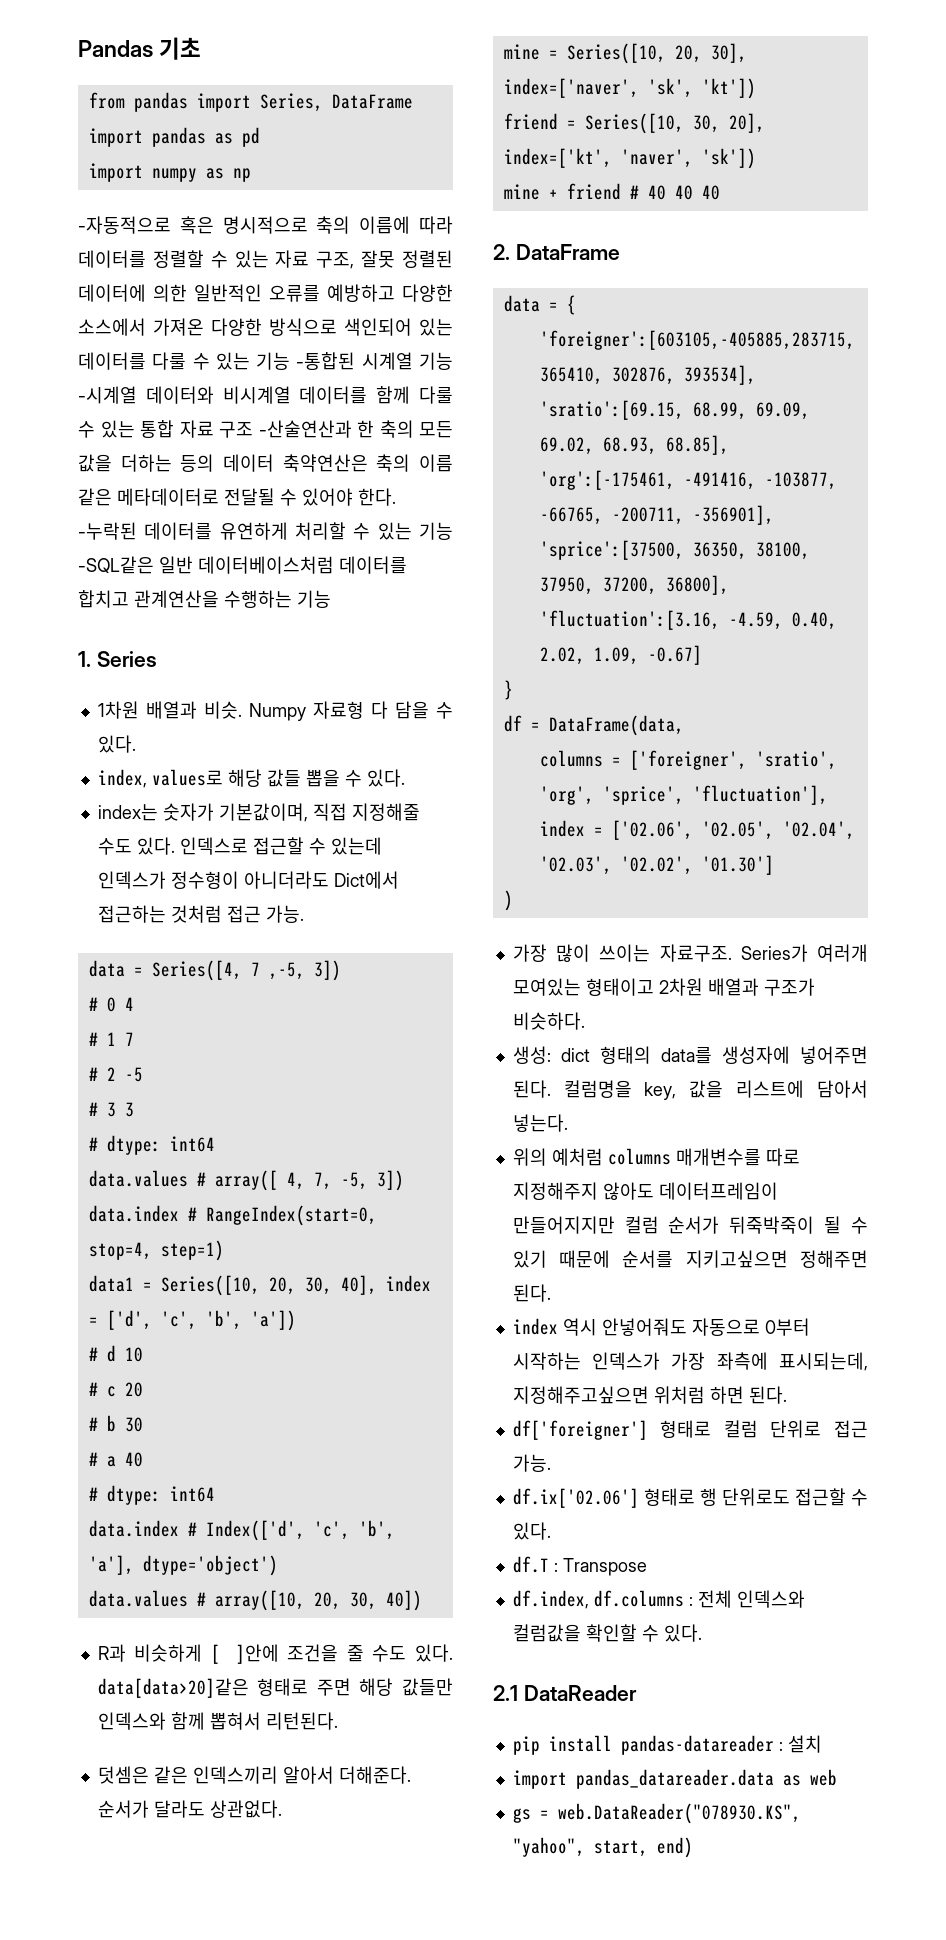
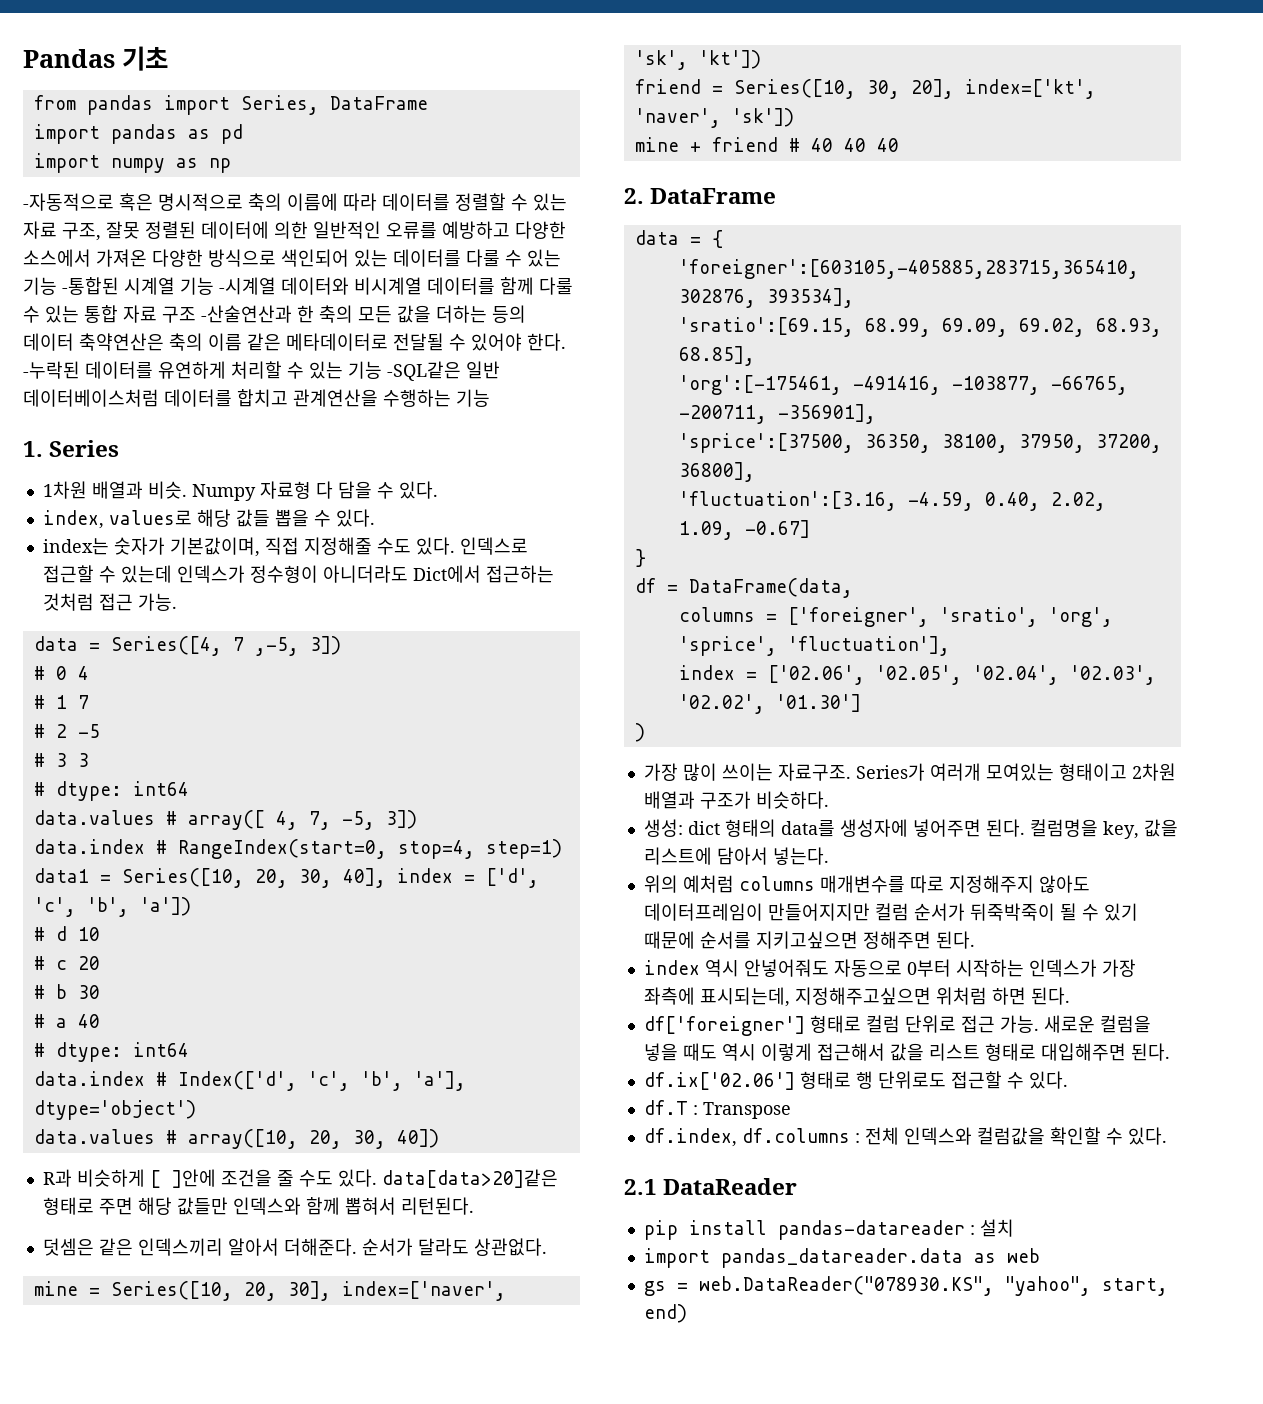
(551, 1463) none -> [1043,1015,1151,1033] [643,1043,1170,1061] 새로운 컬럼을 넣을 때도 역시 이렇게 접근해서 값을 리스트 형태로 대입해주면 된다.

